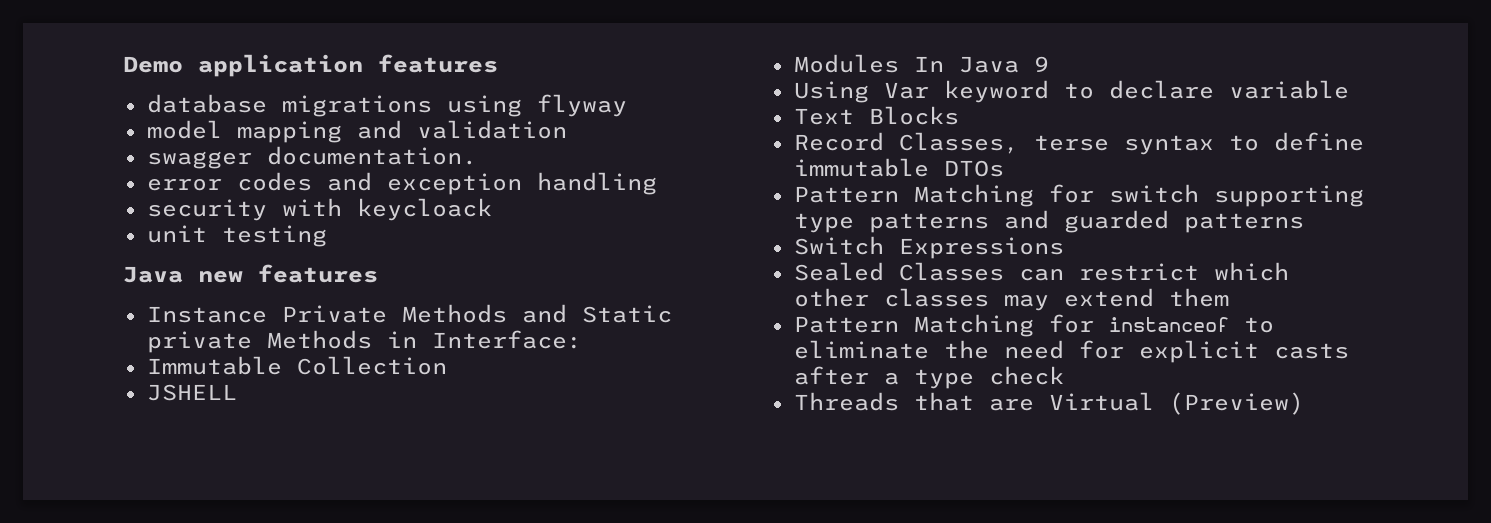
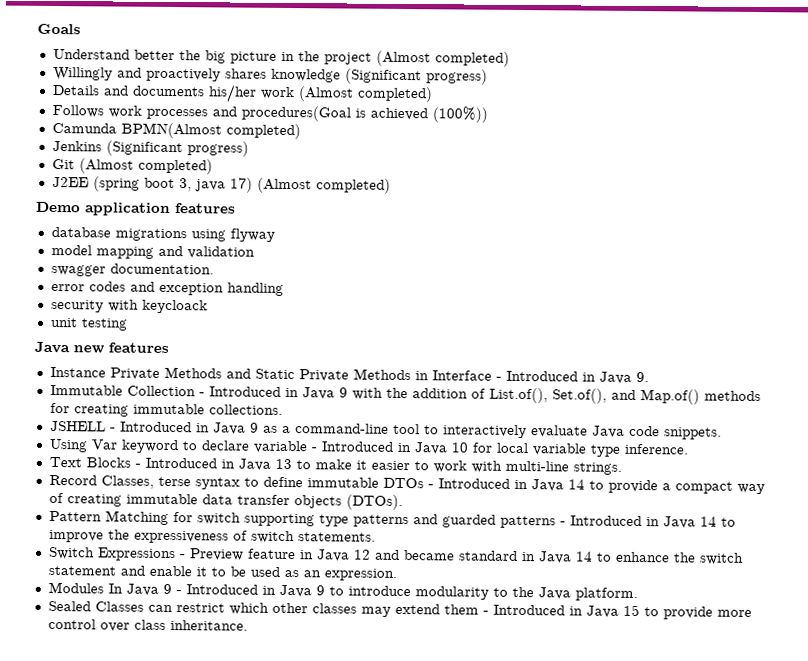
(123, 64) none -> [37,23,81,35] [52,48,510,67] [52,66,488,85] [52,84,433,103] [51,104,488,123] [51,122,301,140] [51,140,249,157] [51,158,213,175] [51,176,391,194] Goals // Understand better the big picture in the project (Almost completed) // Willingly and proactively shares knowledge (Significant progress) // Details and documents his/her work (Almost completed) // Follows work processes and procedures(Goal is achieved (100%)) // Camunda BPMN(Almost completed) // Jenkins (Significant progress) // Git (Almost completed) // J2EE (spring boot 3, java 17) (Almost completed) //
[146,331,252,353] private -> [298,369,349,382] Private
[431,330,582,349] [146,356,447,375] [146,384,237,401] [793,54,1049,73] Interface: // Immutable Collection // JSHELL // Modules In Java 9 -> [431,370,649,384] [49,384,761,405] [49,402,283,417] [49,420,722,440] Interface - Introduced in Java 9. // Immutable Collection - Introduced in Java 9 with the addition of List.of(), Set.of(), and Map.of() methods for creating immutable collections. // JSHELL - Introduced in Java 9 as a command-line tool to interactively evaluate Java code snippets.
[793,106,959,125] // Text Blocks -> [310,441,689,457] [48,456,622,475] - Introduced in Java 10 for local variable type inference. // Text Blocks - Introduced in Java 13 to make it easier to work with multi-line strings.
(1004, 168) none -> [427,478,765,495] [48,492,403,510] - Introduced in Java 14 to provide a compact way of creating immutable data transfer objects (DTOs).
[793,236,1064,259] // Switch Expressions -> [559,515,736,529] [48,529,376,544] [48,546,744,565] [47,565,397,581] [47,581,638,602] - Introduced in Java 14 to improve the expressiveness of switch statements. // Switch Expressions - Preview feature in Java 12 and became standard in Java 14 to enhance the switch statement and enable it to be used as an expression. // Modules In Java 9 - Introduced in Java 9 to introduce modularity to the Java platform.
[793,314,1274,337] [793,340,1349,363] [793,366,1064,389] [793,392,1304,415] // Pattern Matching for instanceof to eliminate the need for explicit casts after a type check // Threads that are Virtual (Preview) -> [482,604,752,620] [47,618,248,632] - Introduced in Java 15 to provide more control over class inheritance.

